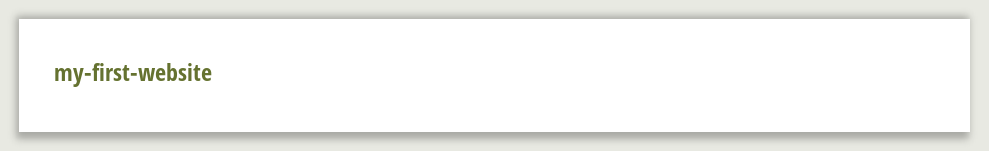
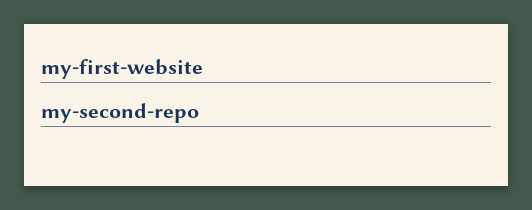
(212, 75) none -> [41,103,199,123] // my-second-repo

